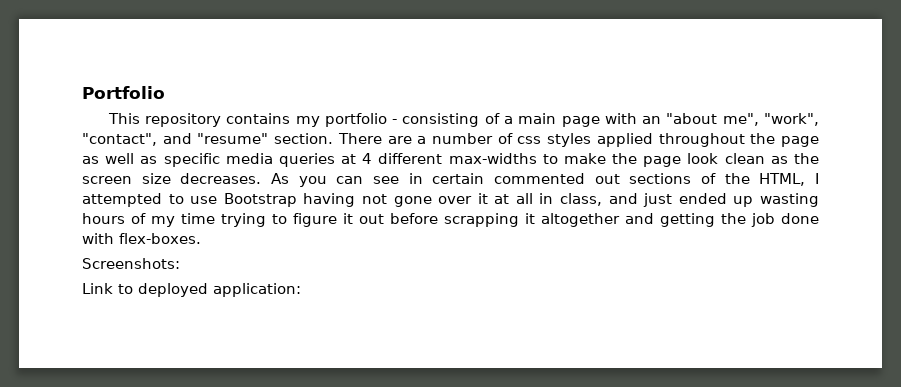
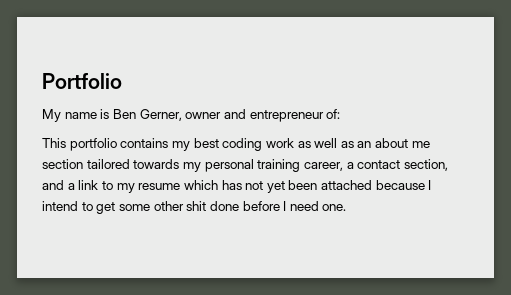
(165, 92) none -> [42,109,341,122] // My name is Ben Gerner, owner and entrepreneur of:
[144,113,221,127] repository -> [69,138,117,151] portfolio
[324,113,819,127] [82,133,819,147] [82,153,819,167] [82,173,819,187] [82,193,819,207] [82,213,819,227] [82,233,201,244] [82,258,180,269] [82,283,301,297] portfolio - consisting of a main page with an "about me", "work", "contact", and "resume" section. There are a number of css styles applied throughout the page as well as specific media queries at 4 different max-widths to make the page look clean as the screen size decreases. As you can see in certain commented out sections of the HTML, I attempted to use Bootstrap having not gone over it at all in class, and just ended up wasting hours of my time trying to figure it out before scrapping it altogether and getting the job done with flex-boxes. // Screenshots: // Link to deployed application: -> [193,138,430,151] [42,159,448,172] [42,180,432,193] [42,201,347,214] best coding work as well as an about me section tailored towards my personal training career, a contact section, and a link to my resume which has not yet been attached because I intend to get some other shit done before I need one.

